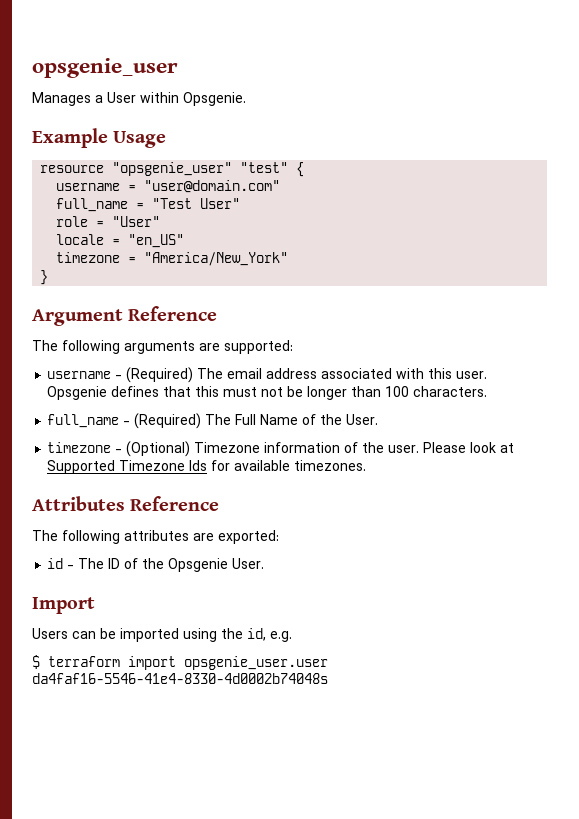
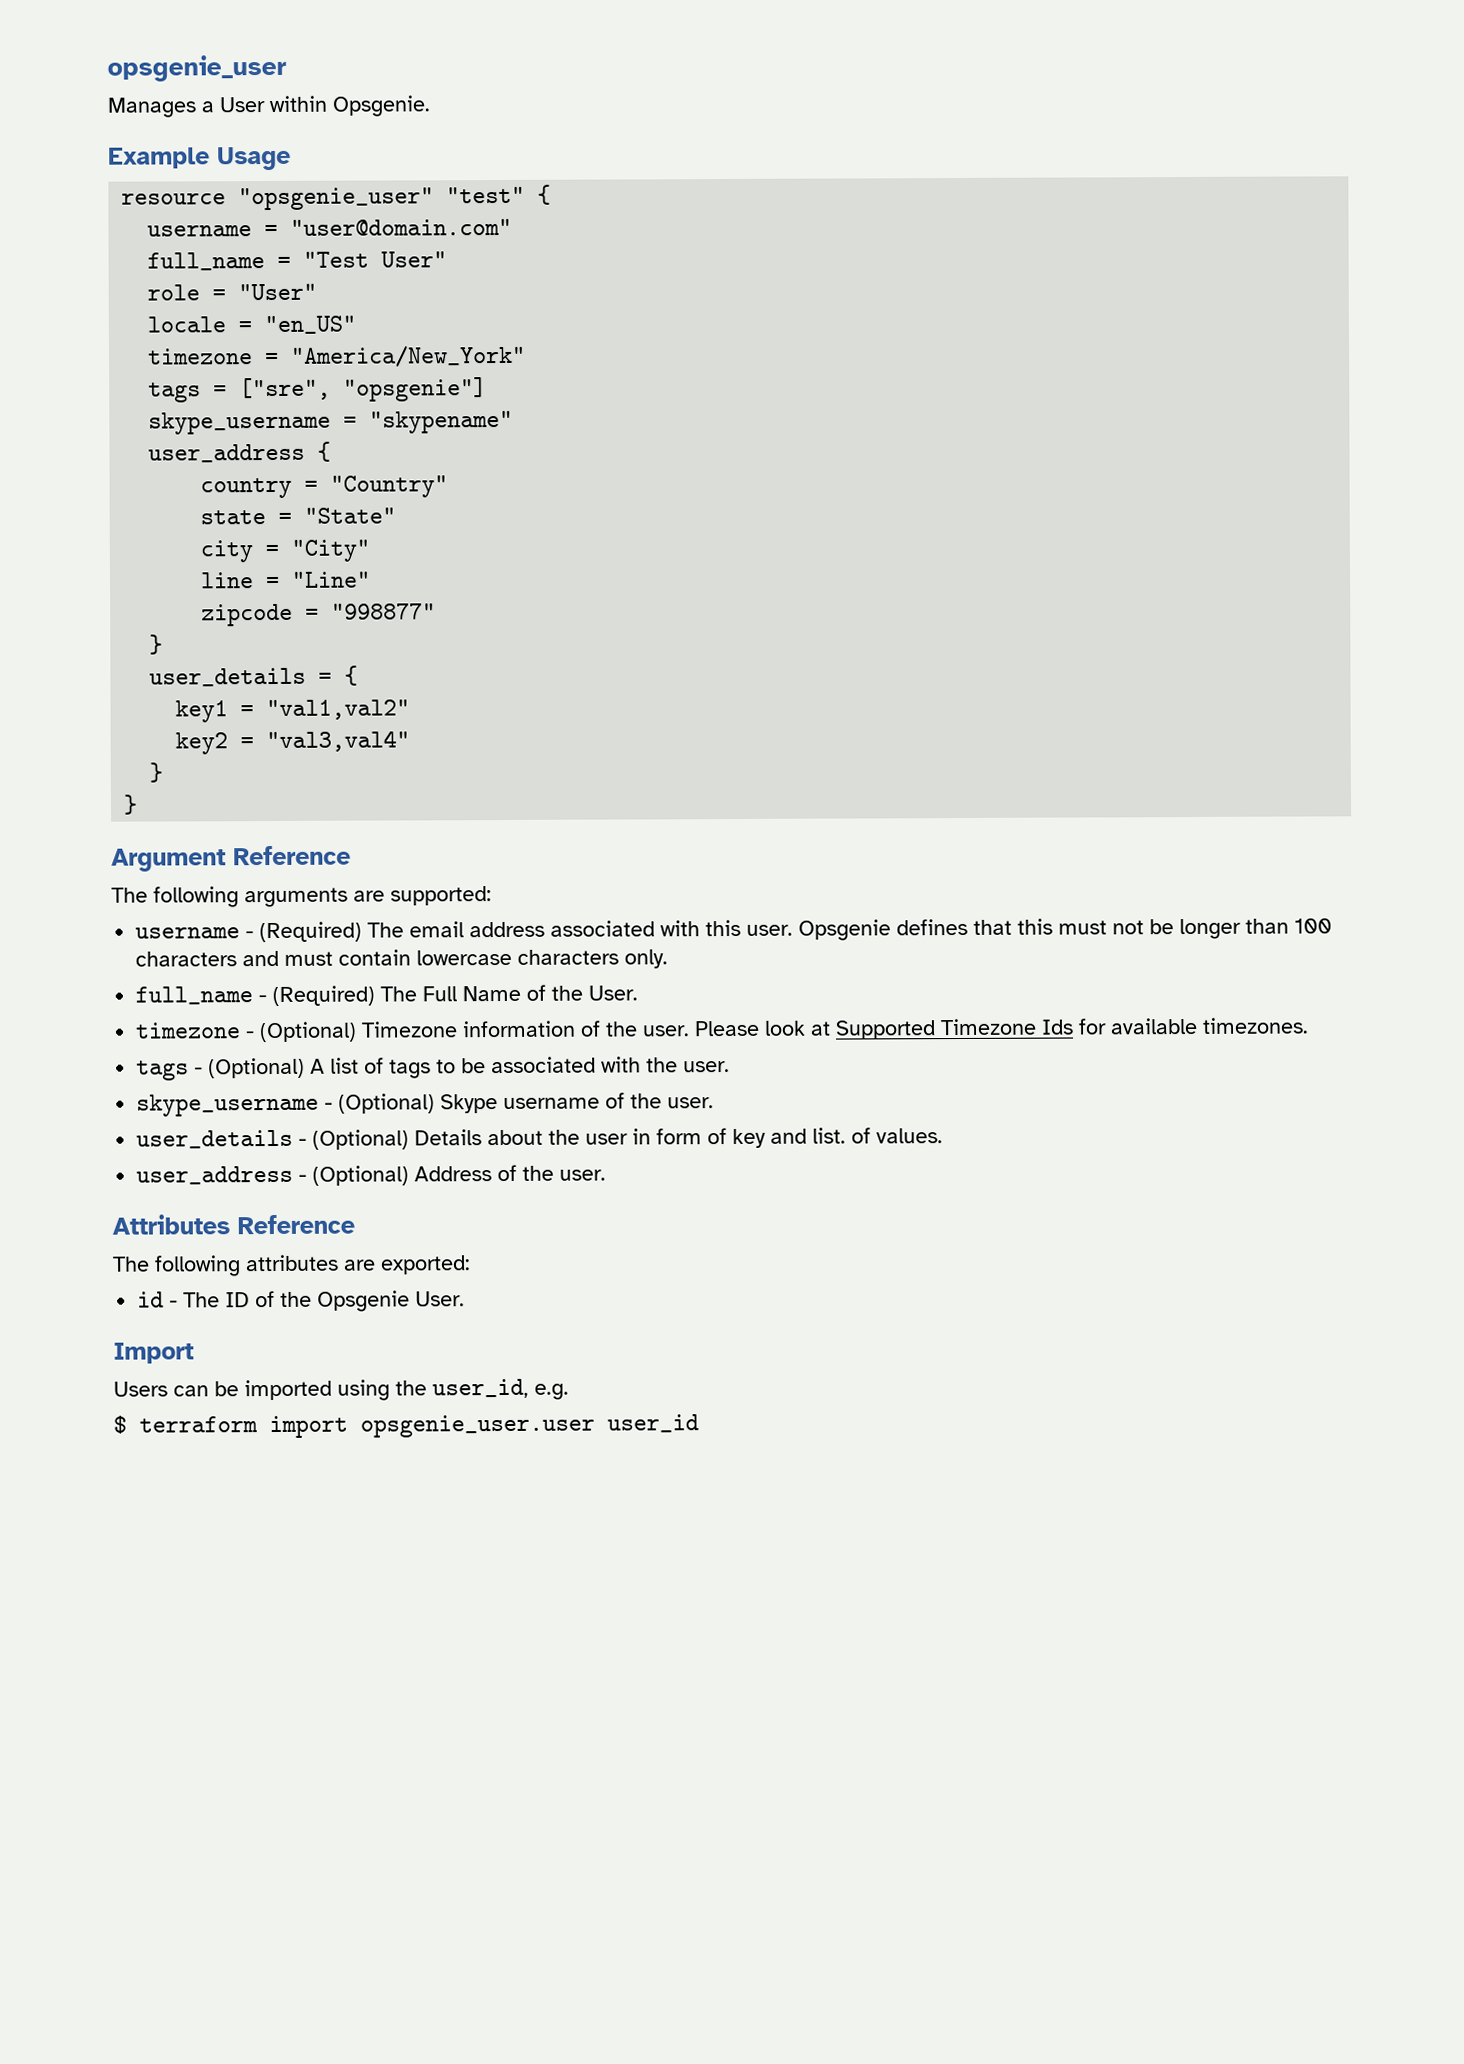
(289, 259) none -> [148,377,488,403] [148,410,514,435] [148,441,332,463] [200,475,449,499] [200,507,397,525] [200,539,371,563] [200,571,372,589] [201,603,437,627] [149,634,164,655] [149,665,359,687] [175,699,411,723] [175,730,411,755] [149,762,164,783] // tags = ["sre", "opsgenie"] // skype_username = "skypename" // user_address { // country = "Country" // state = "State" // city = "City" // line = "Line" // zipcode = "998877" // } // user_details = { // key1 = "val1,val2" // key2 = "val3,val4" // }
[413,386,488,397] characters. -> [135,949,669,969] characters and must contain lowercase characters only.
(367, 465) none -> [136,1056,731,1081] [136,1092,715,1117] [136,1127,944,1150] [136,1164,607,1186] // tags - (Optional) A list of tags to be associated with the user. // skype_username - (Optional) Skype username of the user. // user_details - (Optional) Details about the user in form of key and list. of values. // user_address - (Optional) Address of the user.
[247,628,266,641] id, -> [432,1378,529,1399] user_id,
[32,673,328,684] da4faf16-5546-41e4-8330-4d0002b74048s -> [607,1414,699,1433] user_id

